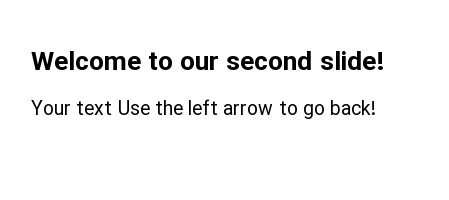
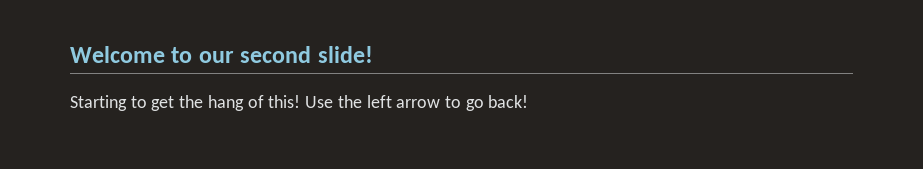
[31,100,113,115] Your text -> [70,95,301,111] Starting to get the hang of this!

